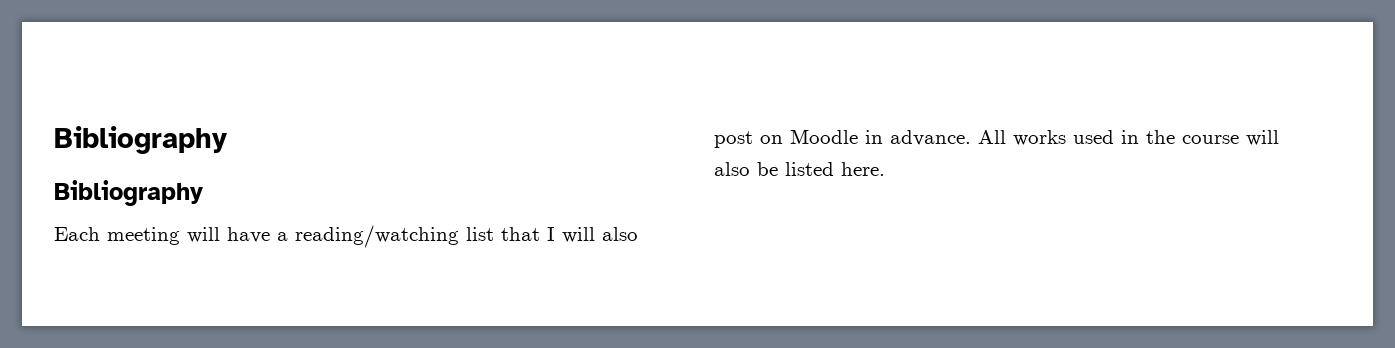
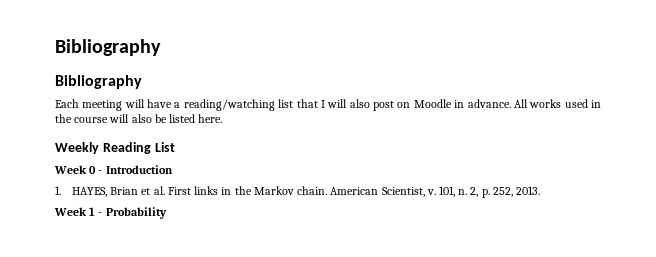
(885, 169) none -> [55,142,175,154] [54,165,173,174] [55,186,541,198] [54,207,167,219] // Weekly Reading List // Week 0 - Introduction // 1. HAYES, Brian et al. First links in the Markov chain. American Scientist, v. 101, n. 2, p. 252, 2013. // Week 1 - Probability

